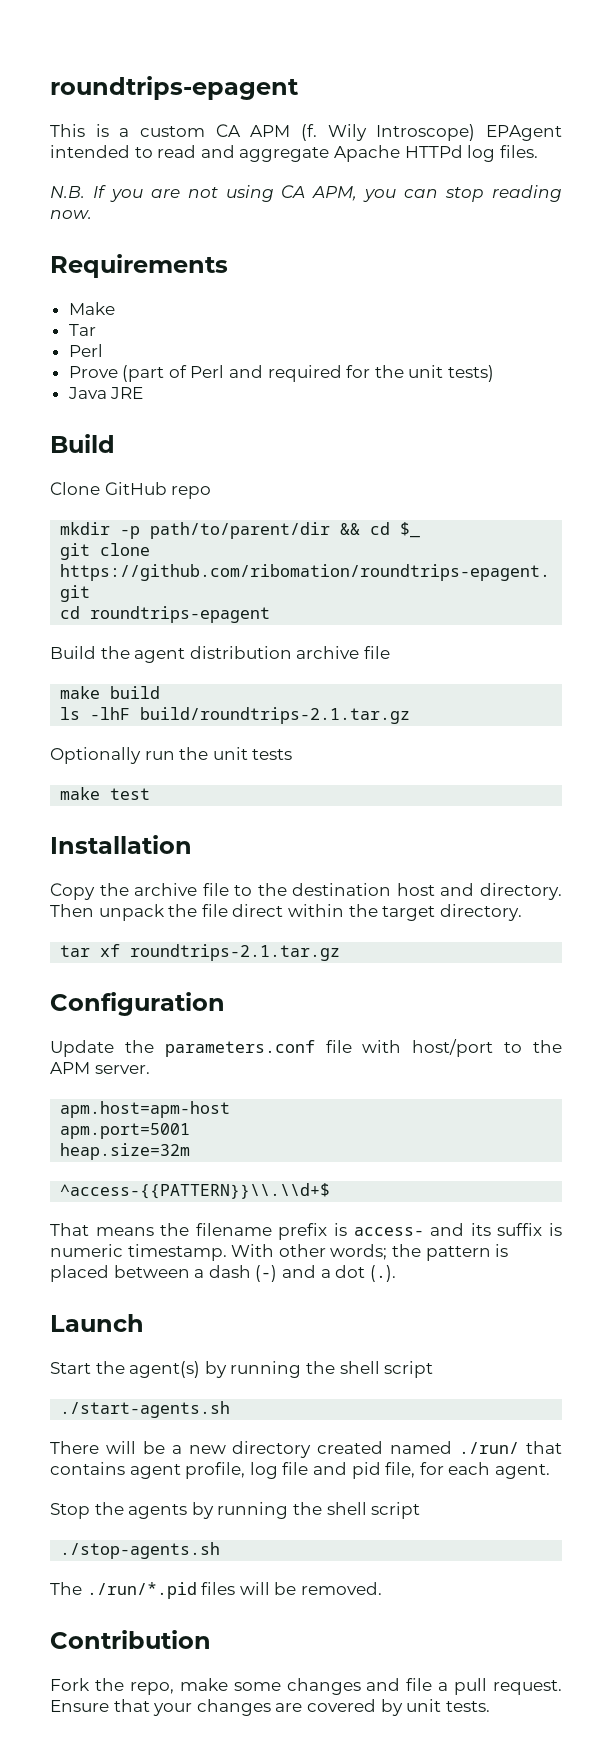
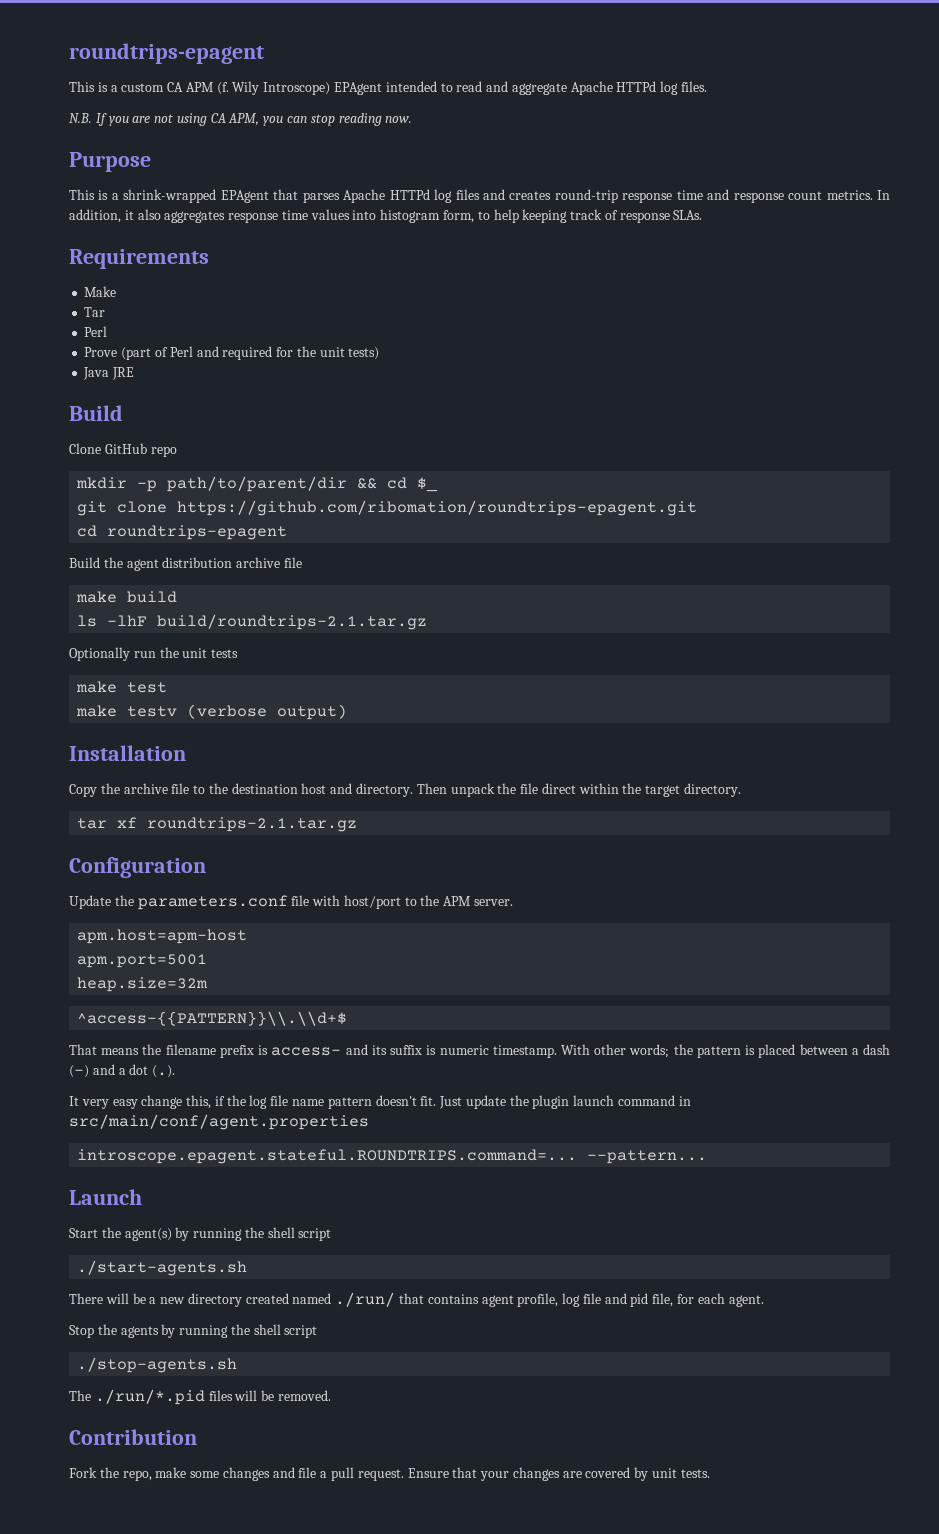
(92, 214) none -> [69,152,151,172] [69,189,891,203] [69,209,703,223] // Purpose // This is a shrink-wrapped EPAgent that parses Apache HTTPd log files and creates round-trip response time and response count metrics. In addition, it also aggregates response time values into histogram form, to help keeping track of response SLAs.
(151, 794) none -> [76,704,348,720] // make testv (verbose output)
(396, 1273) none -> [69,1095,691,1109] [69,1114,369,1130] [77,1149,708,1164] // It very easy change this, if the log file name pattern doesn't fit. Just update the plugin launch command in src/main/conf/agent.properties // introscope.epagent.stateful.ROUNDTRIPS.command=... --pattern...

